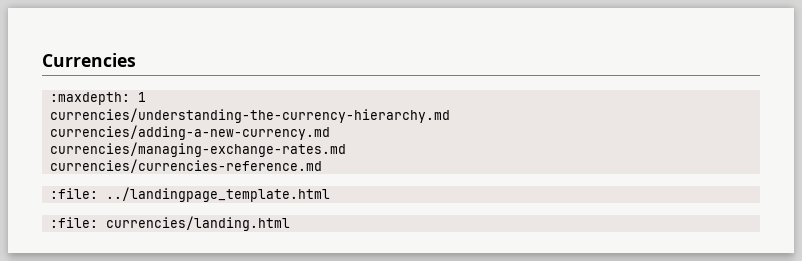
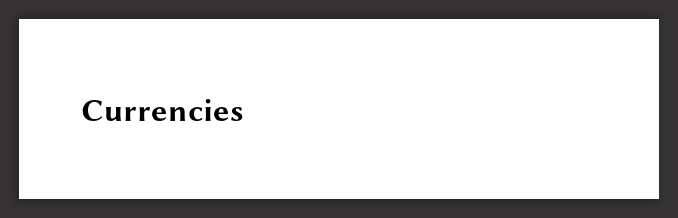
[49,92,146,105] [49,108,450,123] [49,125,330,140] [49,142,346,157] [49,159,322,173] [49,187,330,202] [49,216,290,231] // :maxdepth: 1 // currencies/understanding-the-currency-hierarchy.md // currencies/adding-a-new-currency.md // currencies/managing-exchange-rates.md // currencies/currencies-reference.md // :file: ../landingpage_template.html // :file: currencies/landing.html -> (244, 110) none

